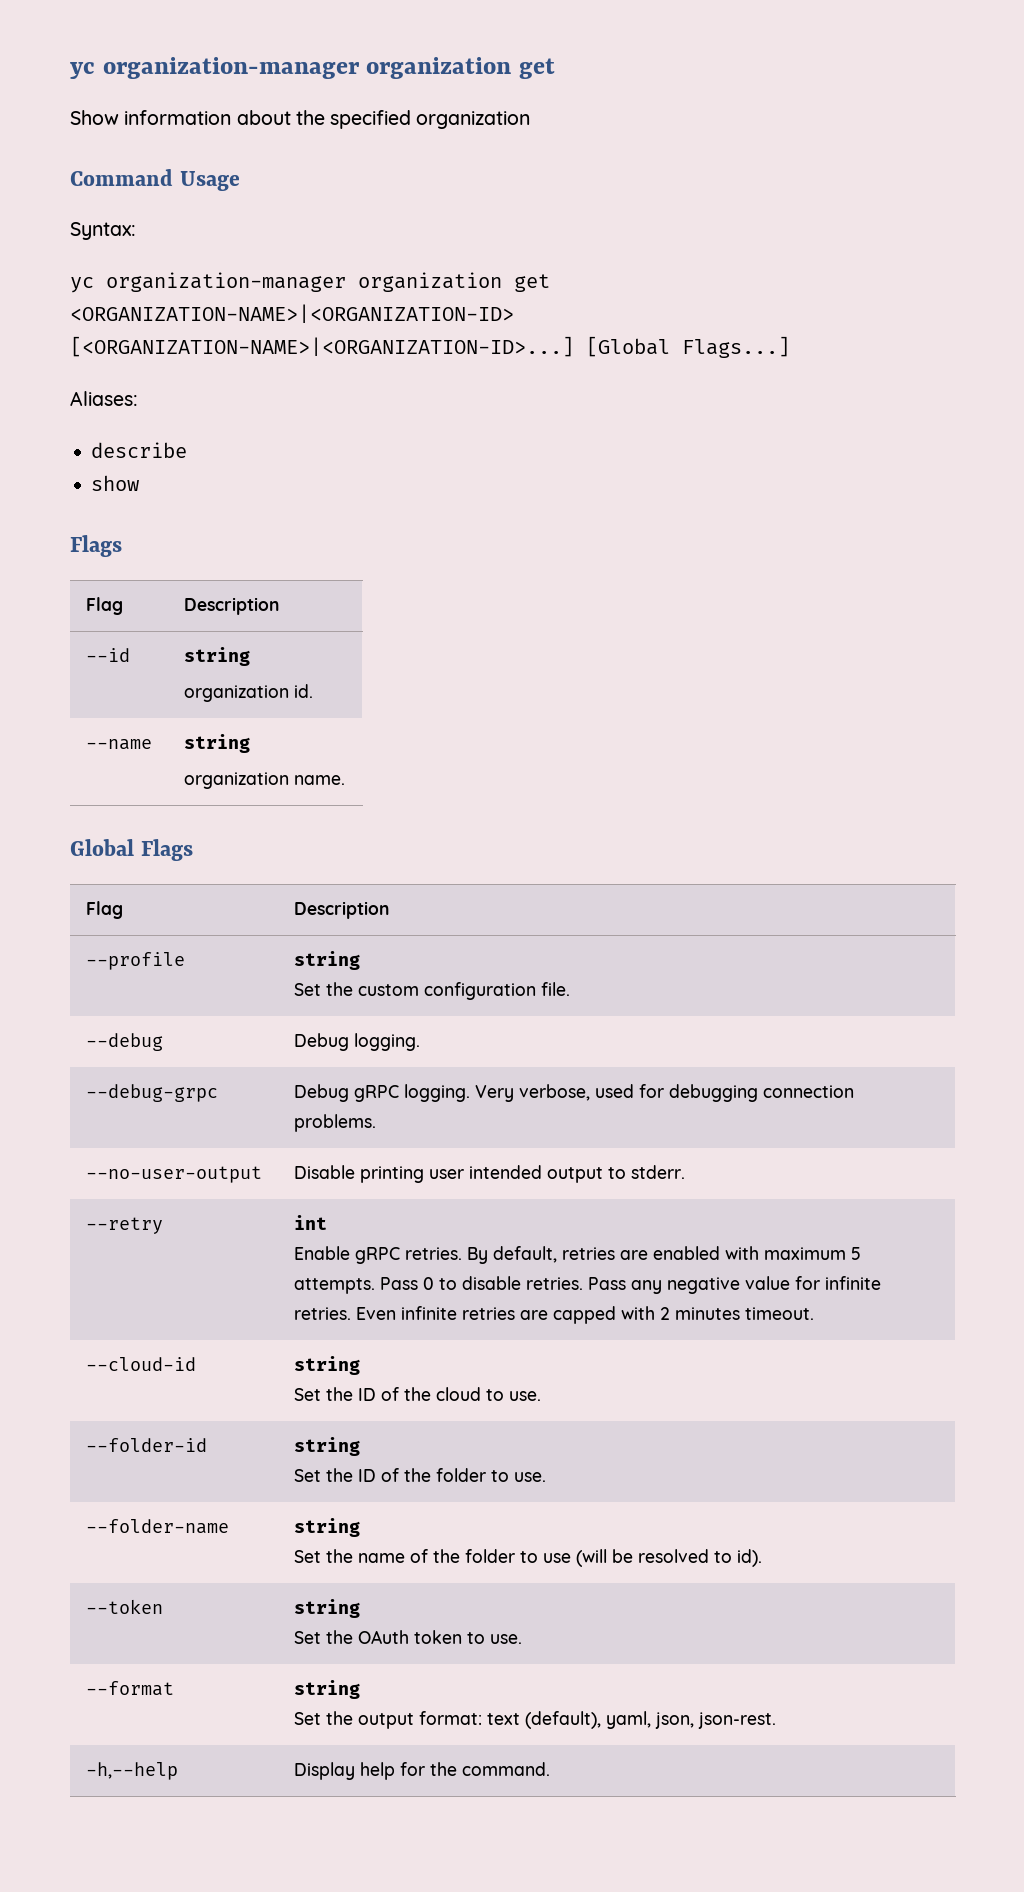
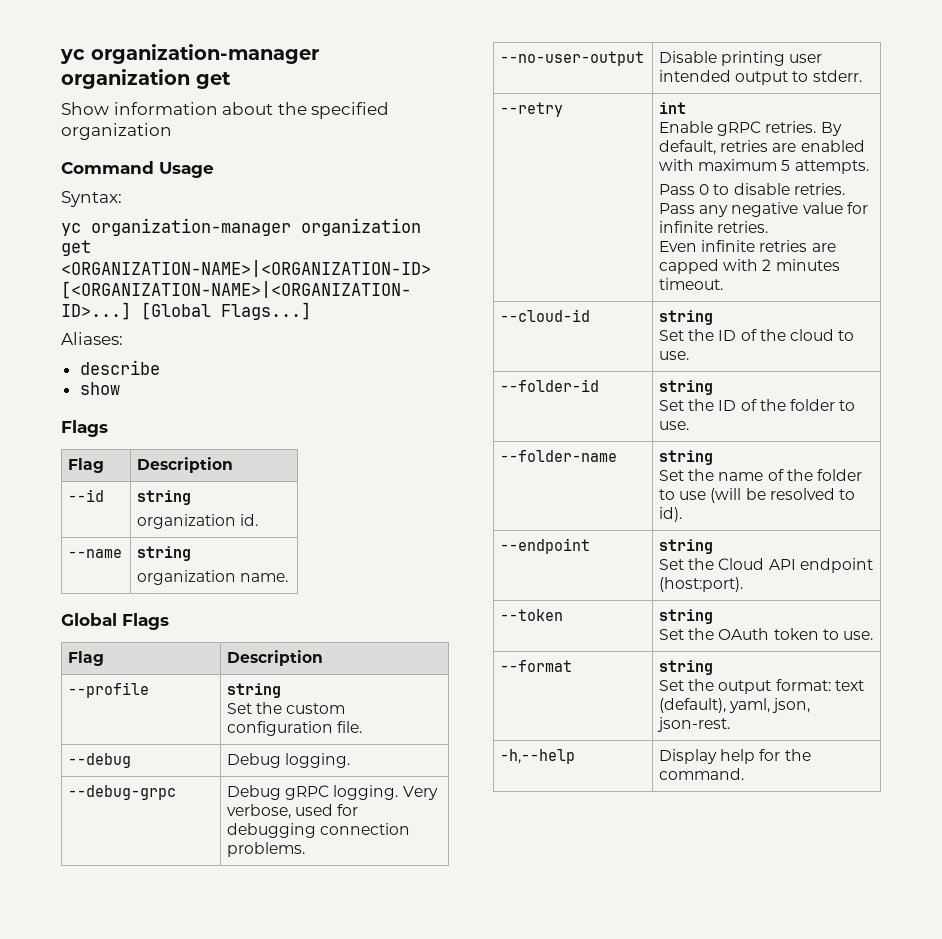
(375, 1286) none -> (869, 167) //
(351, 1313) none -> (769, 227) //
(762, 1558) none -> [500,538,591,554] [659,539,714,554] [659,558,873,573] [659,577,744,592] // --endpoint | string // Set the Cloud API endpoint (host:port).

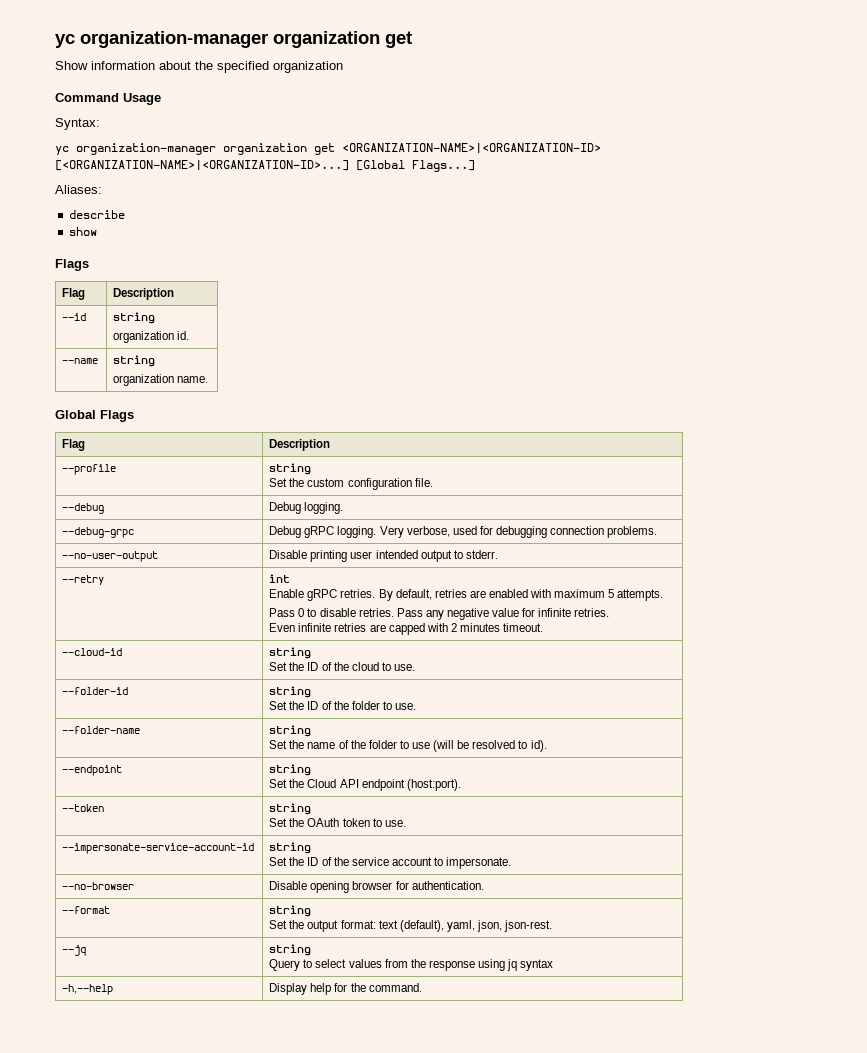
(874, 635) none -> [62,843,255,854] [269,842,312,854] [269,857,512,869] [62,882,135,890] [269,881,484,893] // --impersonate-service-account-id | string // Set the ID of the service account to impersonate. // --no-browser | Disable opening browser for authentication.
(731, 724) none -> [62,945,87,956] [269,944,312,956] [269,959,554,971] // --jq | string // Query to select values from the response using jq syntax

